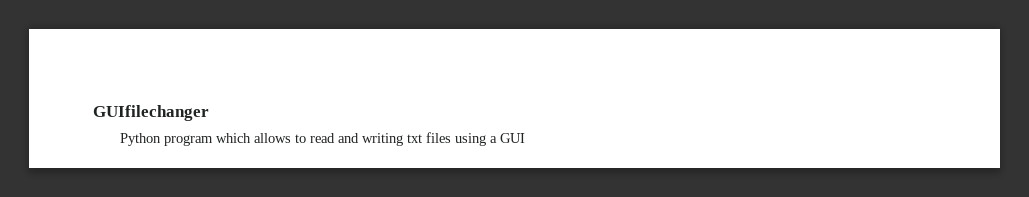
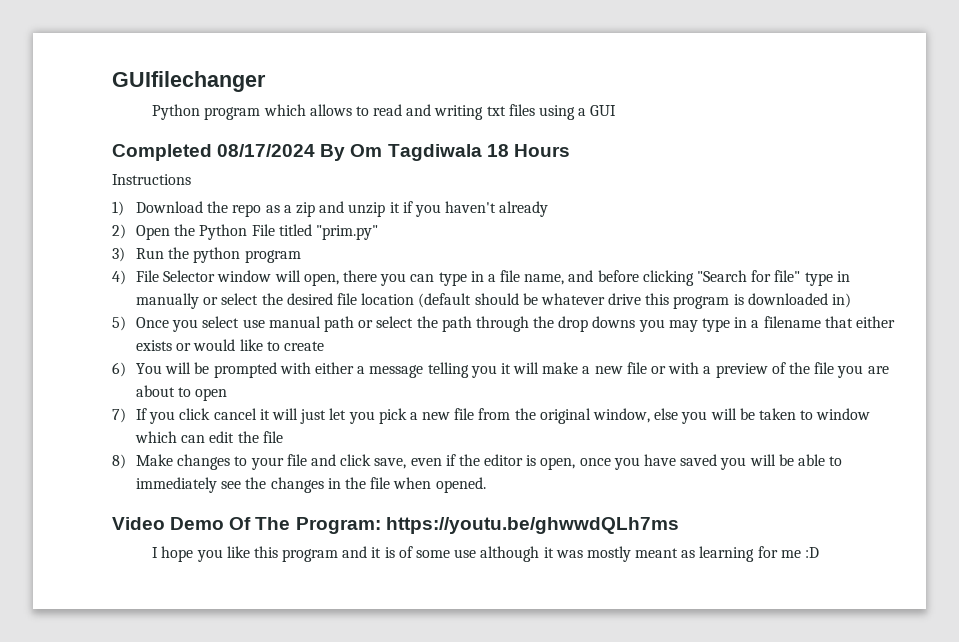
(526, 138) none -> [112,144,570,161] [112,174,191,185] [112,201,549,217] [112,224,378,240] [112,247,301,263] [112,270,850,286] [136,293,852,309] [112,316,895,332] [136,339,324,351] [112,362,889,378] [136,385,228,401] [112,408,871,424] [135,431,283,443] [112,454,843,470] [136,477,486,493] [112,517,679,534] [152,546,820,562] // Completed 08/17/2024 By Om Tagdiwala 18 Hours // Instructions // 1) Download the repo as a zip and unzip it if you haven't already // 2) Open the Python File titled "prim.py" // 3) Run the python program // 4) File Selector window will open, there you can type in a file name, and before clicking "Search for file" type in manually or select the desired file location (default should be whatever drive this program is downloaded in) // 5) Once you select use manual path or select the path through the drop downs you may type in a filename that either exists or would like to create // 6) You will be prompted with either a message telling you it will make a new file or with a preview of the file you are about to open // 7) If you click cancel it will just let you pick a new file from the original window, else you will be taken to window which can edit the file // 8) Make changes to your file and click save, even if the editor is open, once you have saved you will be able to immediately see the changes in the file when opened. // Video Demo Of The Program: https://youtu.be/ghwwdQLh7ms // I hope you like this program and it is of some use although it was mostly meant as learning for me :D

